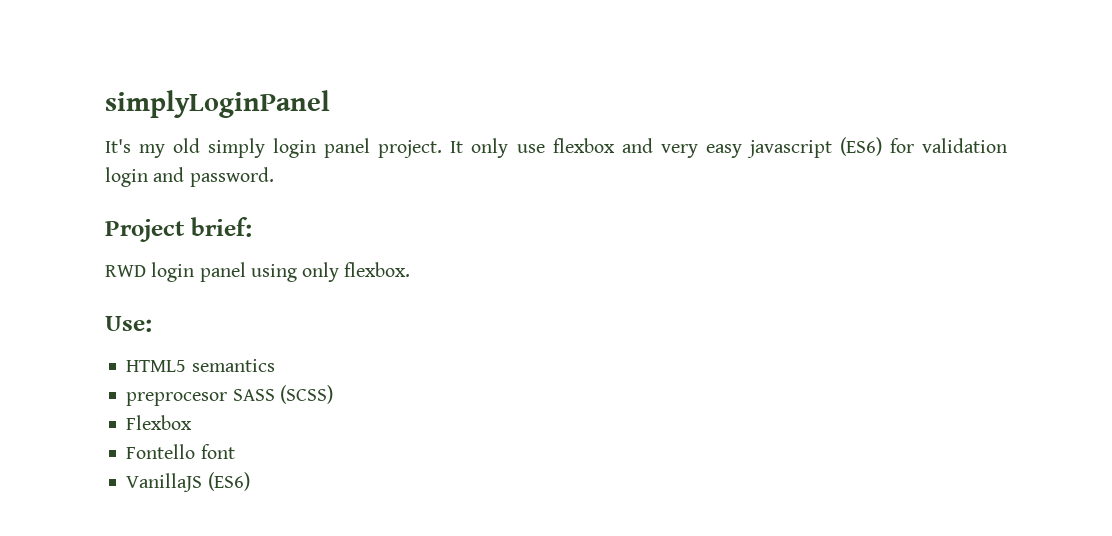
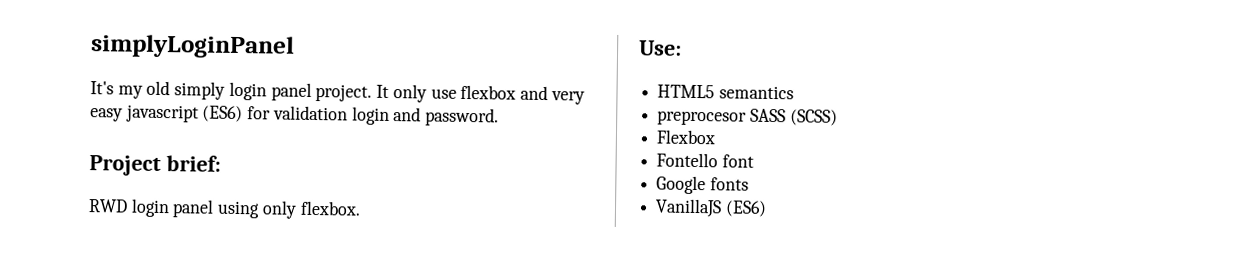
(235, 451) none -> [656,175,749,195] // Google fonts

